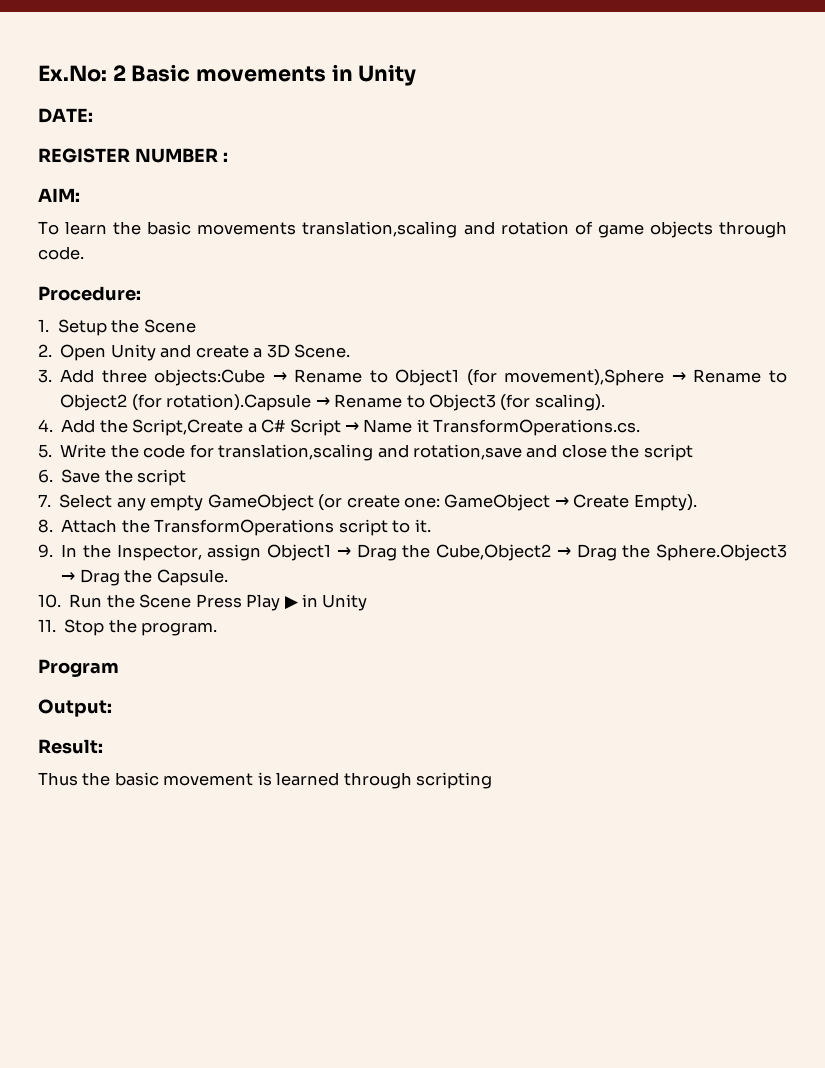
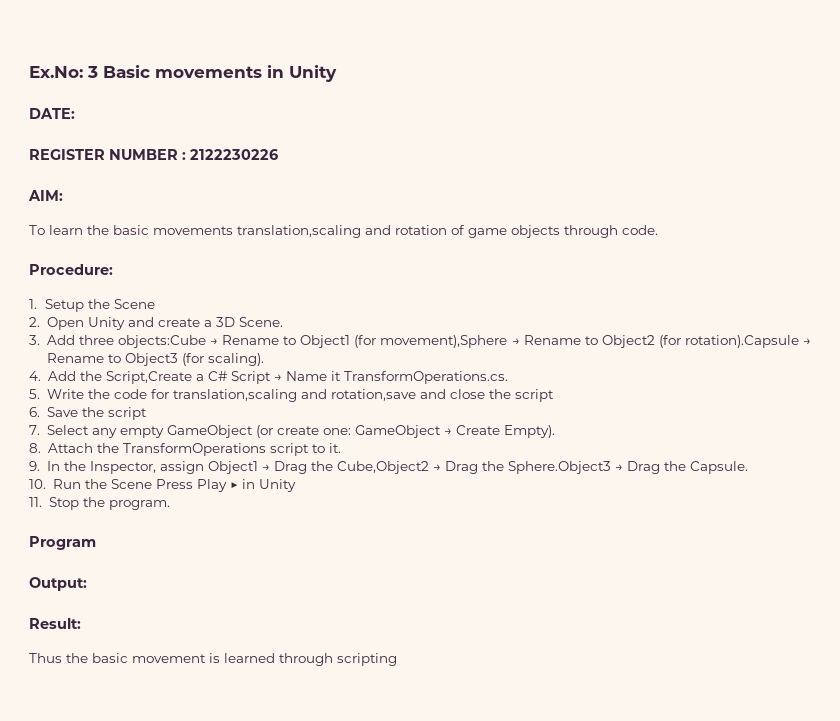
[112,65,126,81] 2 -> [87,66,98,78] 3
(228, 157) none -> [190,149,278,160] 2122230226

